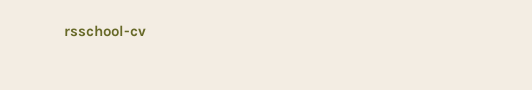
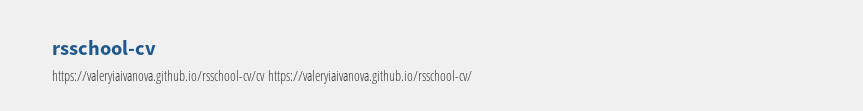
(146, 31) none -> [52,70,472,84] // https://valeryiaivanova.github.io/rsschool-cv/cv https://valeryiaivanova.github.io/rsschool-cv/

